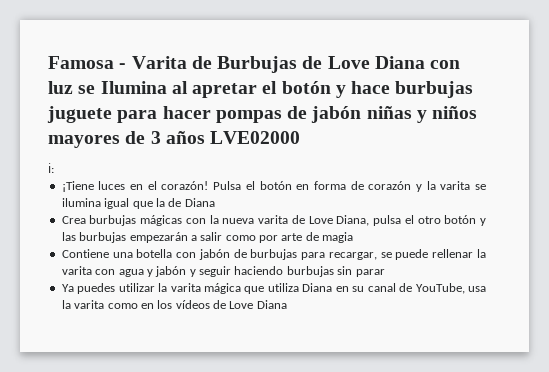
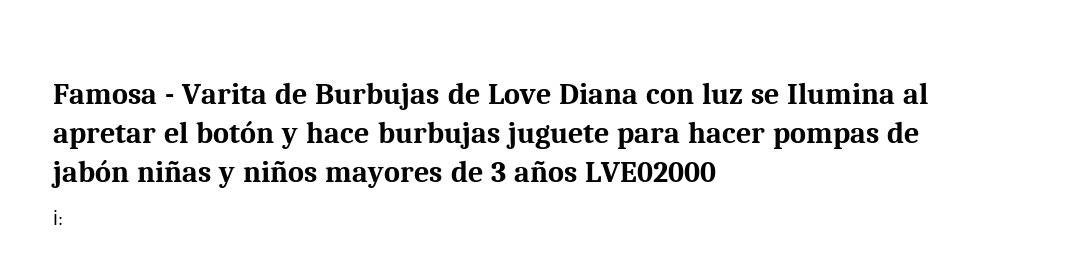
[61,181,487,192] [61,198,215,209] [61,215,486,226] [61,232,354,243] [61,249,486,260] [61,266,385,277] [61,283,486,294] [61,300,287,309] // ¡Tiene luces en el corazón! Pulsa el botón en forma de corazón y la varita se ilumina igual que la de Diana // Crea burbujas mágicas con la nueva varita de Love Diana, pulsa el otro botón y las burbujas empezarán a salir como por arte de magia // Contiene una botella con jabón de burbujas para recargar, se puede rellenar la varita con agua y jabón y seguir haciendo burbujas sin parar // Ya puedes utilizar la varita mágica que utiliza Diana en su canal de YouTube, usa la varita como en los vídeos de Love Diana -> (63, 217) none

